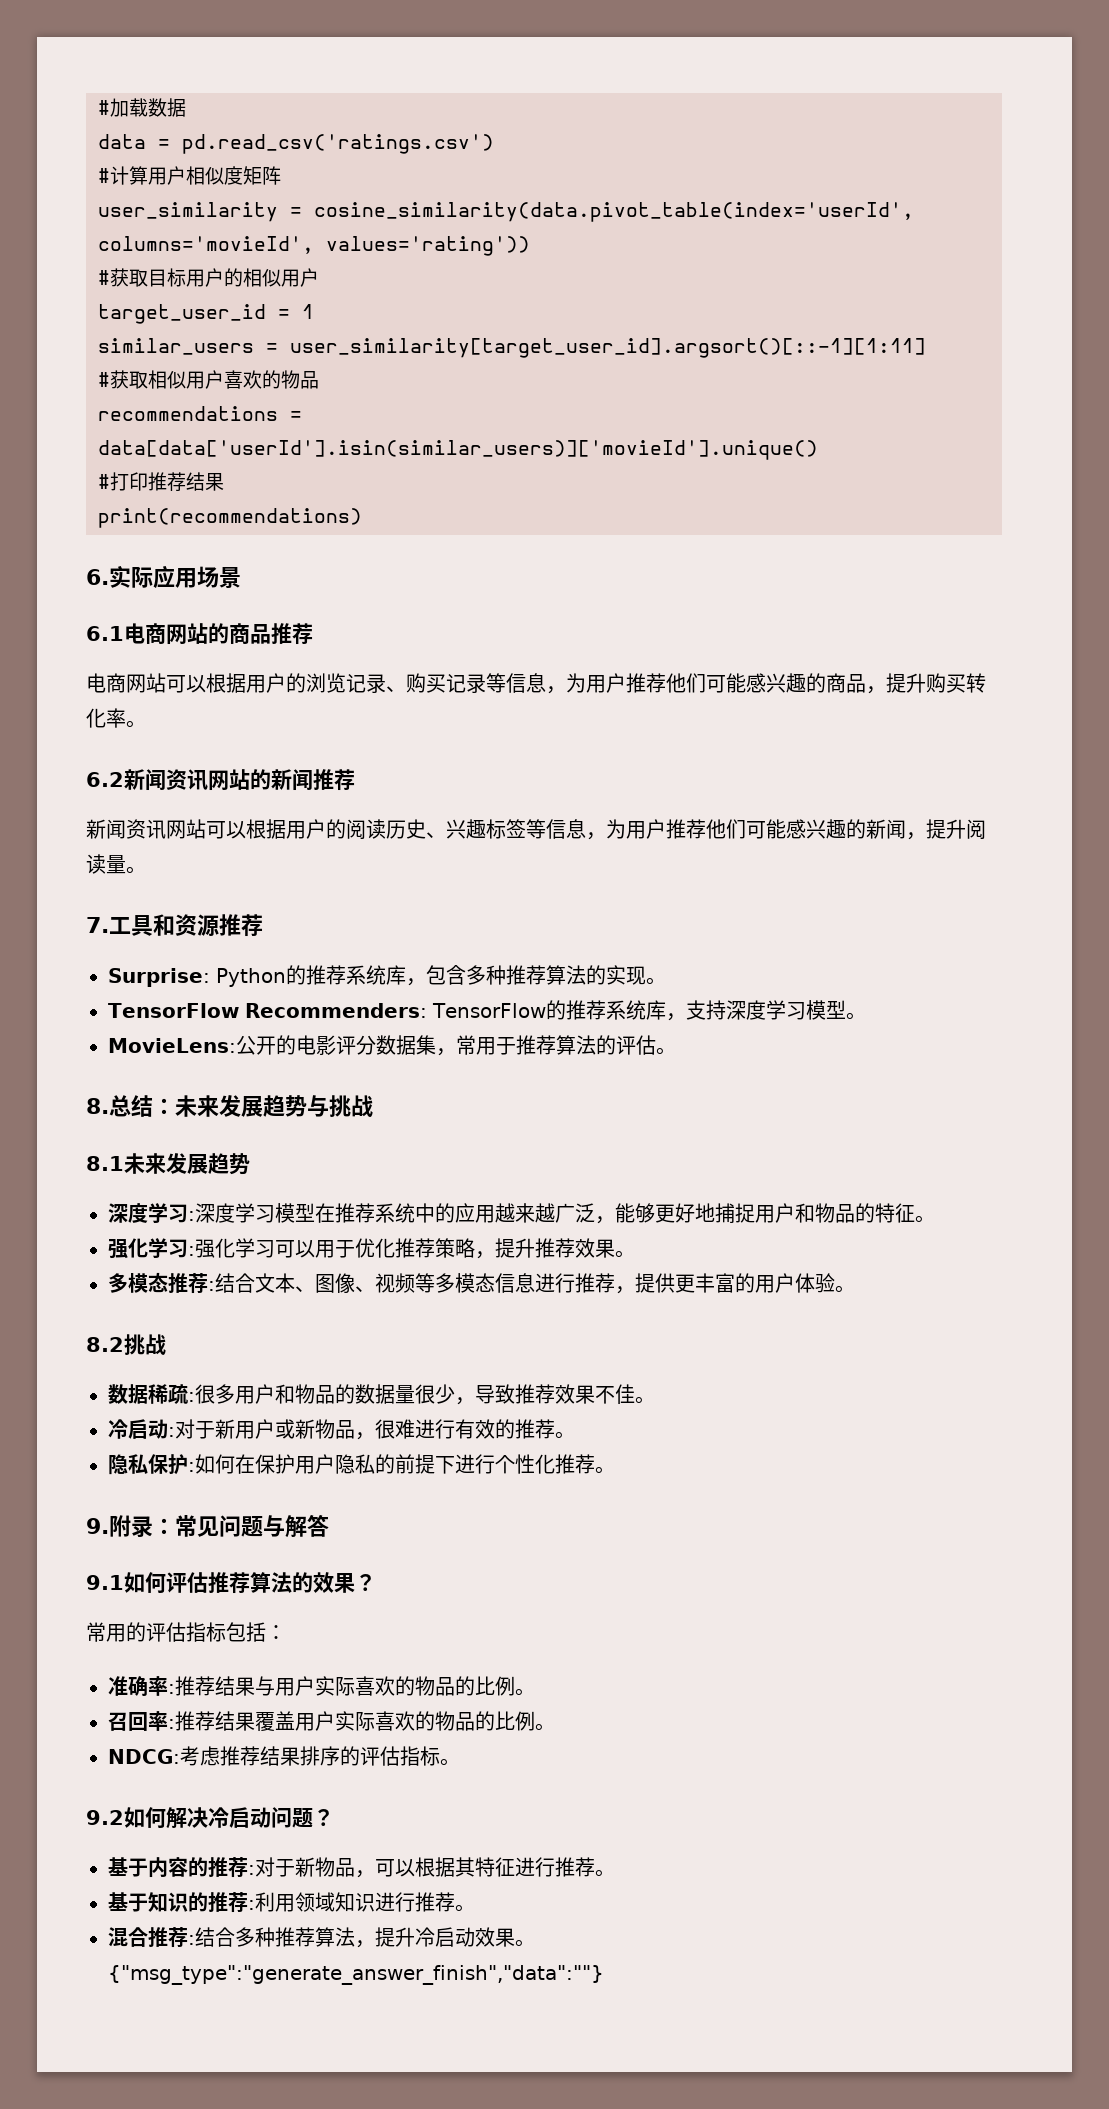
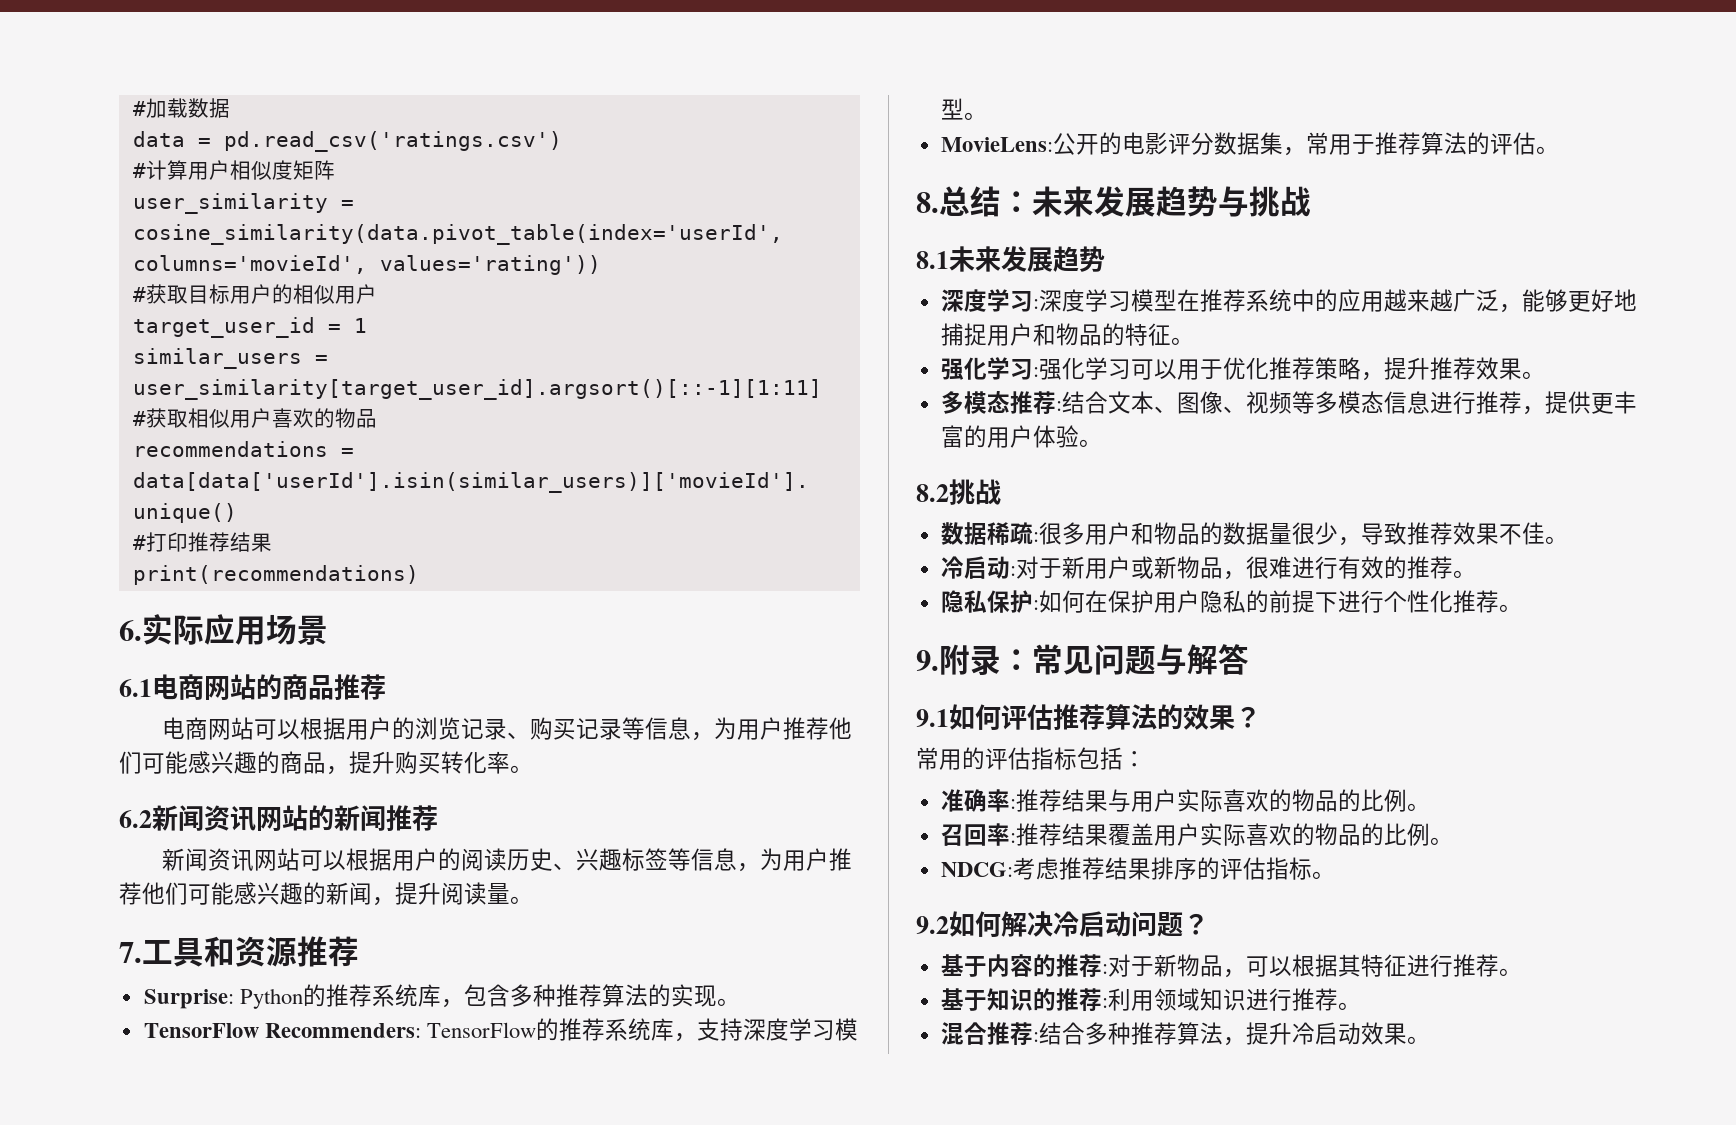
[108,1965,604,1985] {"msg_type":"generate_answer_finish","data":""} -> (1430, 1040) none

